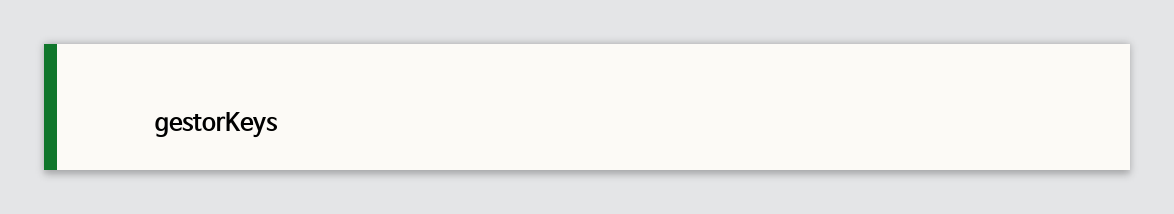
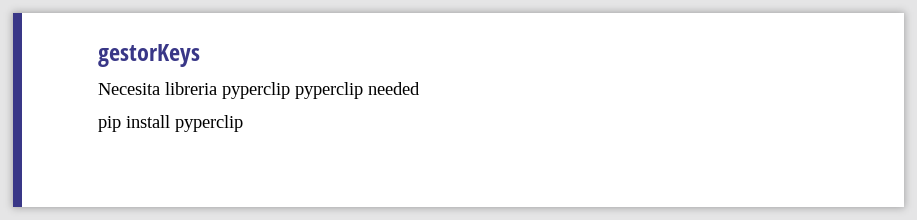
(278, 125) none -> [98,82,420,99] [98,115,243,132] // Necesita libreria pyperclip pyperclip needed // pip install pyperclip

